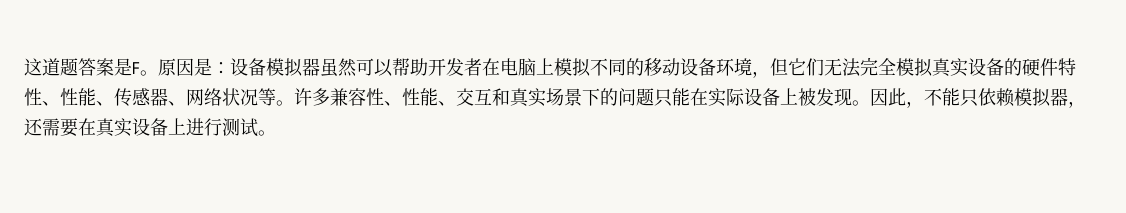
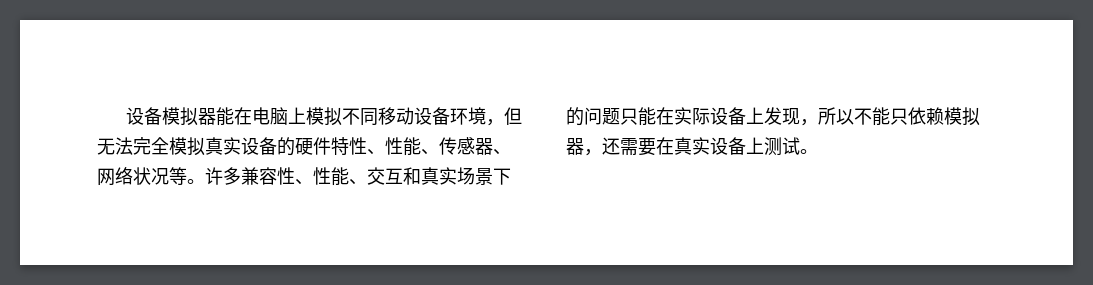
[24,58,482,77] 这道题答案是F。原因是：设备模拟器虽然可以帮助开发者 -> [125,107,234,126] 设备模拟器能
[626,58,644,76] 的 -> (378, 117) none
[788,58,824,76] 它们 -> (522, 116) none
[798,88,924,108] 被发现。因此， -> [764,107,854,126] 发现，所以
[186,118,222,136] 进行 -> (764, 145) none

